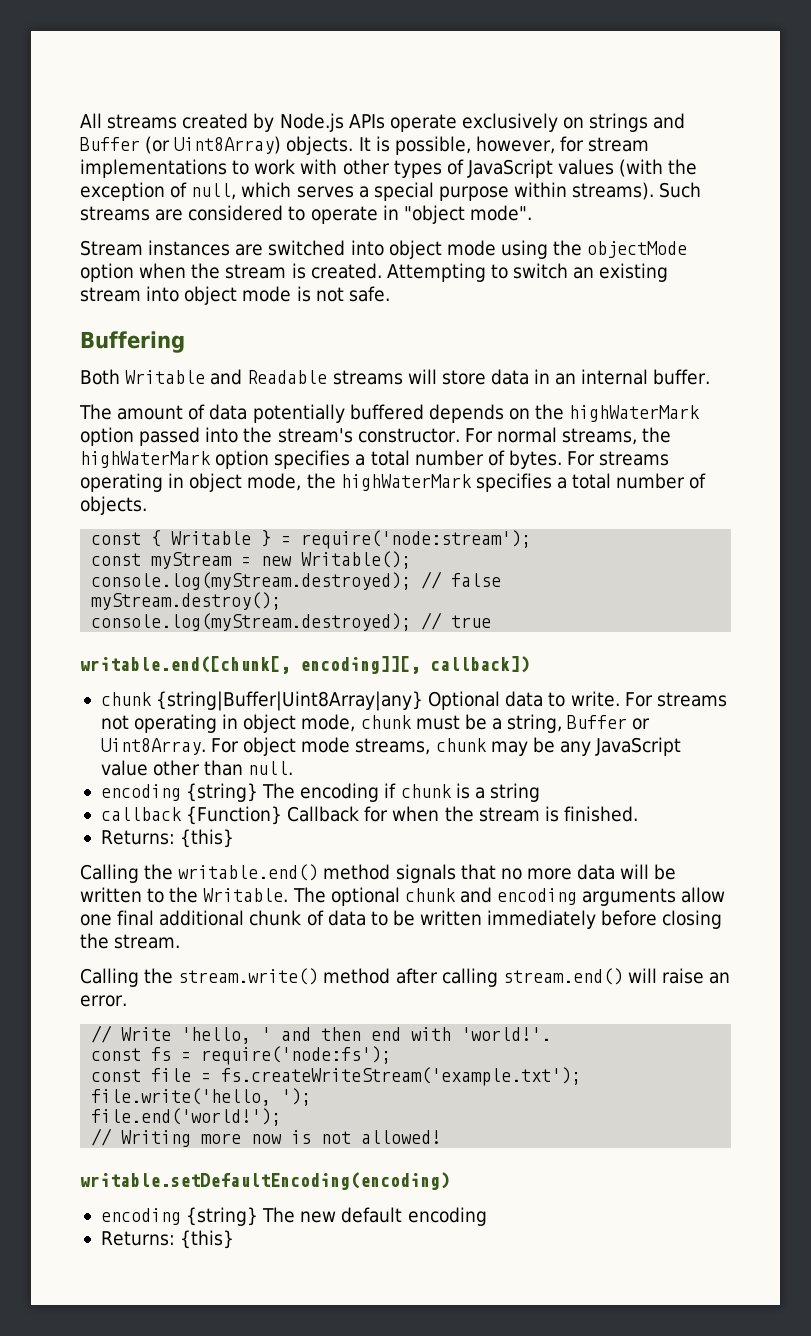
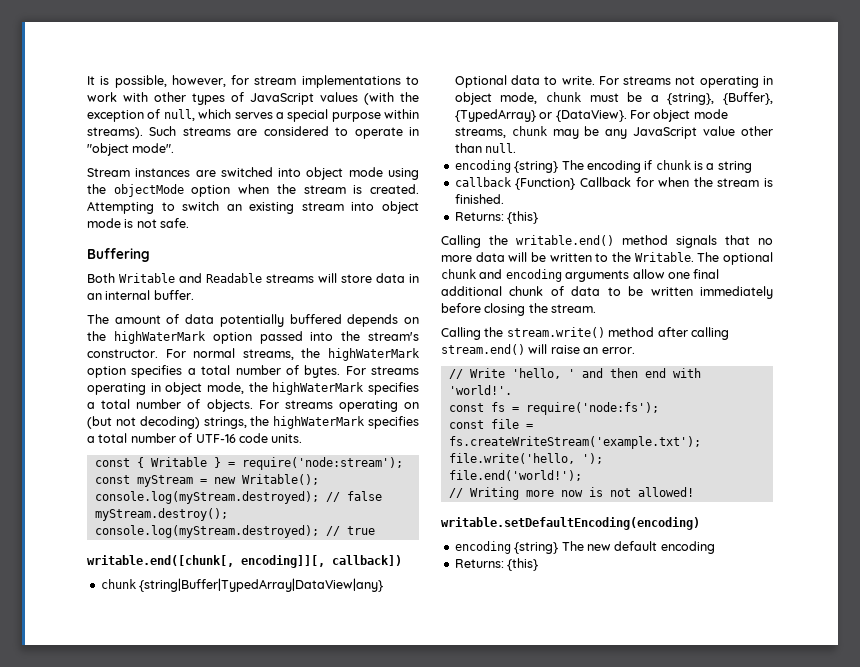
[80,113,686,132] [80,136,354,155] All streams created by Node.js APIs operate exclusively on strings and Buffer (or Uint8Array) objects. -> (87, 80) none
(147, 505) none -> [258,400,419,412] [87,416,419,429] [87,433,303,443] For streams operating on (but not decoding) strings, the highWaterMark specifies a total number of UTF-16 code units.
[156,691,424,711] {string|Buffer|Uint8Array|any} -> [139,578,384,592] {string|Buffer|TypedArray|DataView|any}
[507,714,651,733] [100,738,206,755] string, Buffer or Uint8Array. -> [667,92,773,105] [454,109,627,122] {string}, {Buffer}, {TypedArray} or {DataView}.

